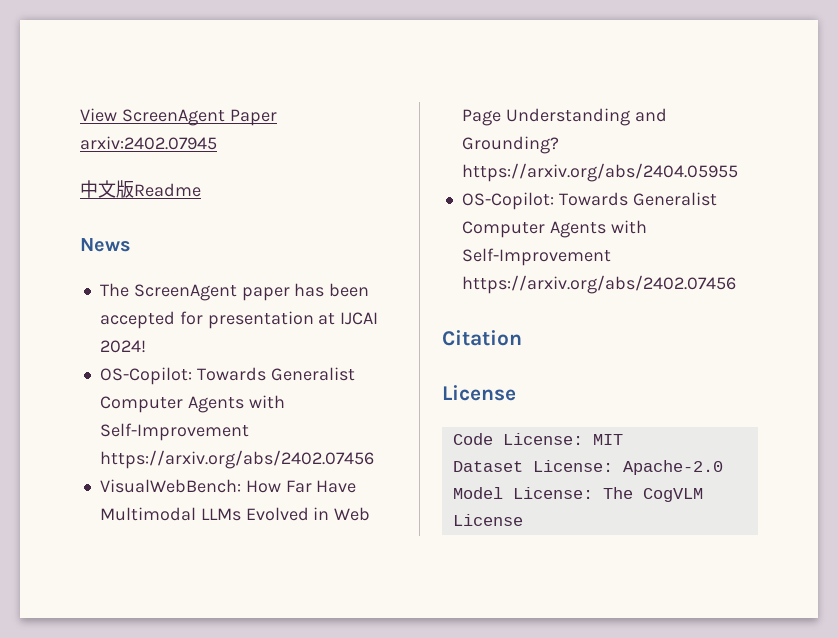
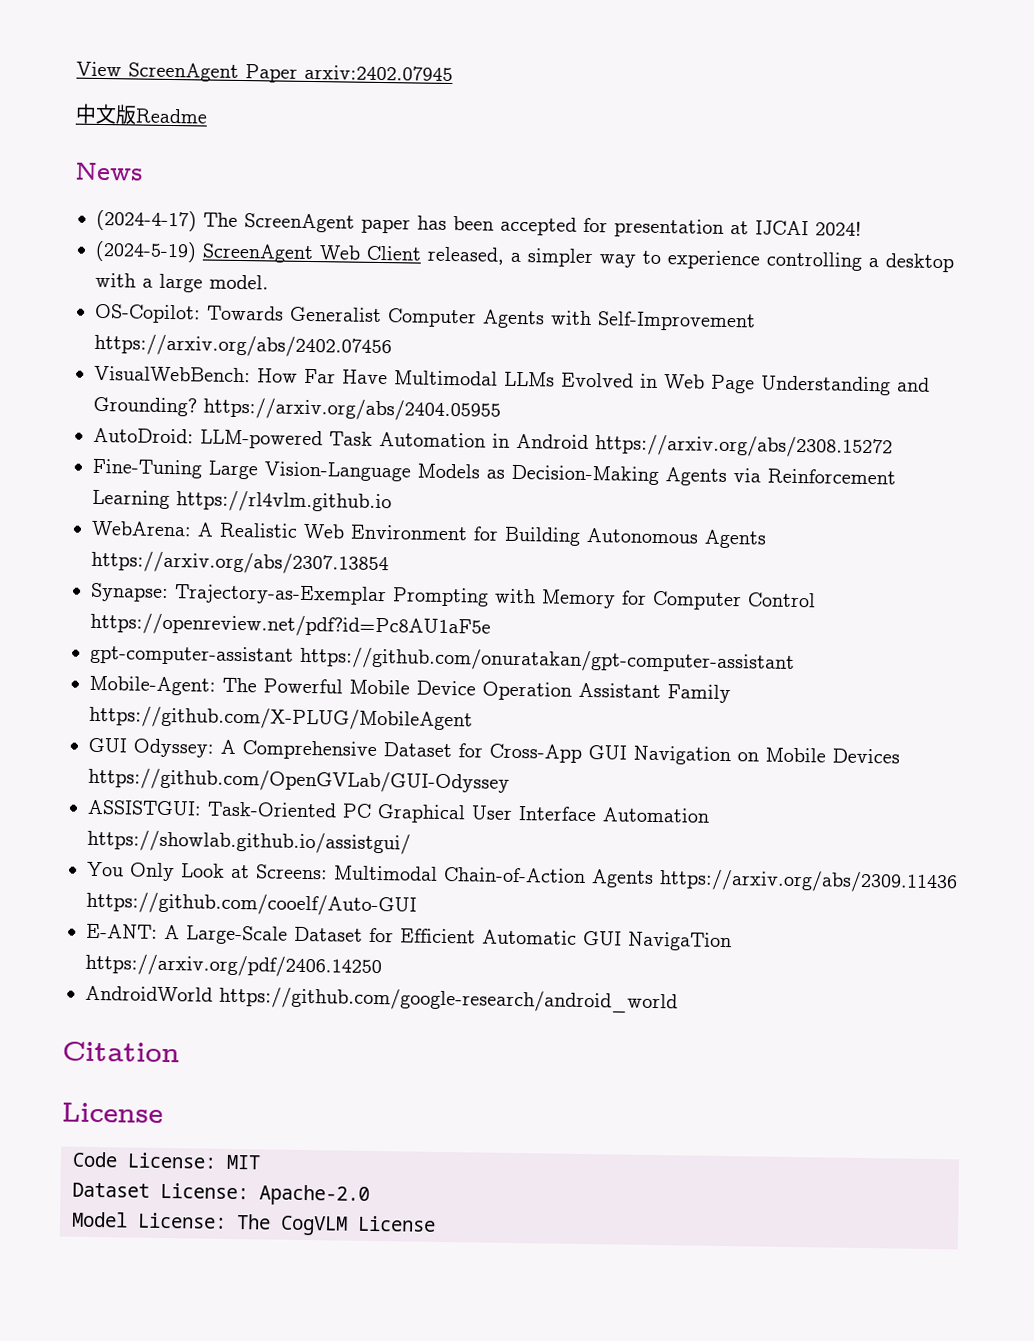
(131, 245) none -> [96,209,197,232] (2024-4-17)
(146, 346) none -> [95,240,955,273] [95,272,269,293] // (2024-5-19) ScreenAgent Web Client released, a simpler way to experience controlling a desktop with a large model.
[461,192,717,210] [461,220,647,238] [461,248,611,266] [461,275,736,294] OS-Copilot: Towards Generalist Computer Agents with Self-Improvement https://arxiv.org/abs/2402.07456 -> [93,427,893,459] [92,458,896,486] [92,489,392,514] [91,520,767,549] [91,550,389,576] [90,582,816,611] [90,612,491,639] [90,644,795,674] [89,675,731,704] [89,705,473,732] [88,737,900,766] [88,767,510,794] [87,799,710,824] [87,829,411,855] [87,861,958,894] [86,891,417,917] [86,923,732,952] [85,953,382,979] [85,985,678,1014] AutoDroid: LLM-powered Task Automation in Android https://arxiv.org/abs/2308.15272 // Fine-Tuning Large Vision-Language Models as Decision-Making Agents via Reinforcement Learning https://rl4vlm.github.io // WebArena: A Realistic Web Environment for Building Autonomous Agents https://arxiv.org/abs/2307.13854 // Synapse: Trajectory-as-Exemplar Prompting with Memory for Computer Control https://openreview.net/pdf?id=Pc8AU1aF5e // gpt-computer-assistant https://github.com/onuratakan/gpt-computer-assistant // Mobile-Agent: The Powerful Mobile Device Operation Assistant Family https://github.com/X-PLUG/MobileAgent // GUI Odyssey: A Comprehensive Dataset for Cross-App GUI Navigation on Mobile Devices https://github.com/OpenGVLab/GUI-Odyssey // ASSISTGUI: Task-Oriented PC Graphical User Interface Automation https://showlab.github.io/assistgui/ // You Only Look at Screens: Multimodal Chain-of-Action Agents https://arxiv.org/abs/2309.11436 https://github.com/cooelf/Auto-GUI // E-ANT: A Large-Scale Dataset for Efficient Automatic GUI NavigaTion https://arxiv.org/pdf/2406.14250 // AndroidWorld https://github.com/google-research/android_world

